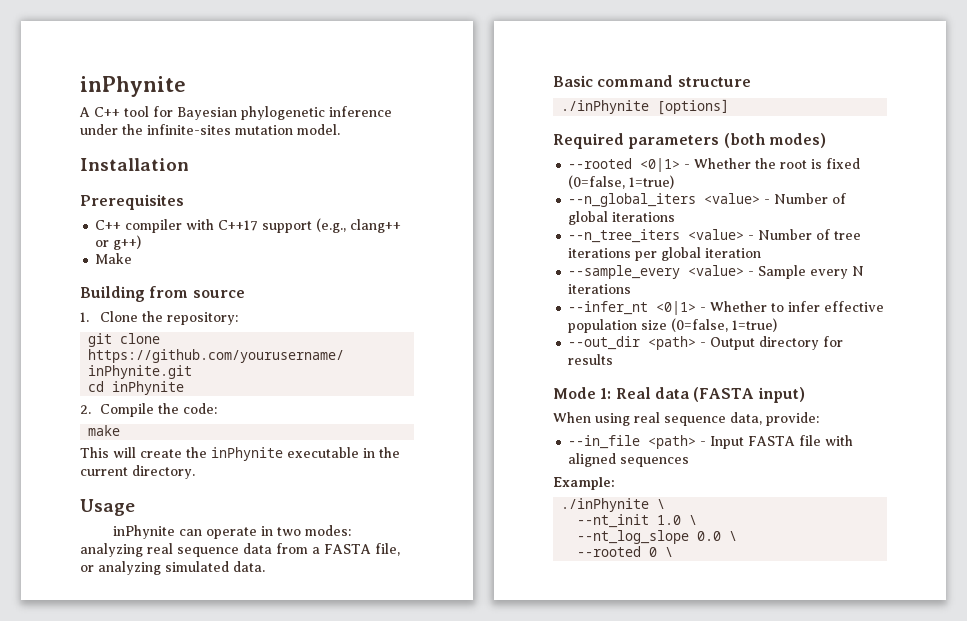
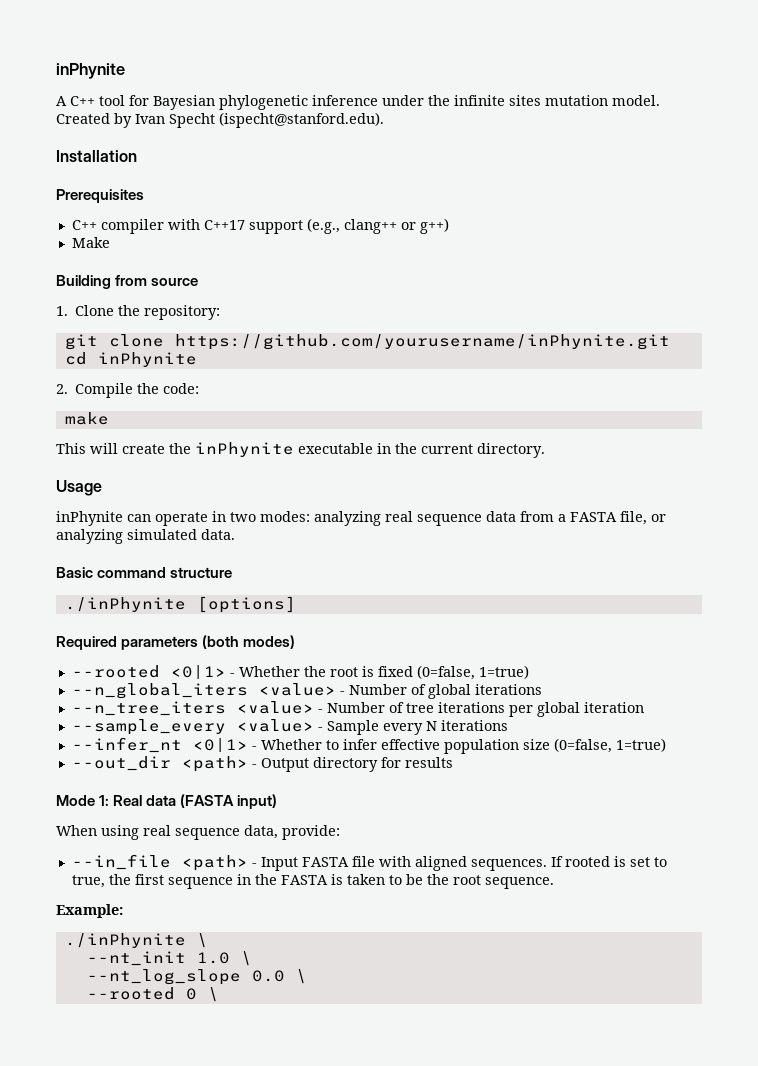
[147,124,231,135] infinite-sites -> [454,95,541,106] infinite sites
(340, 129) none -> [56,112,384,128] Created by Ivan Specht (ispecht@stanford.edu).
[620,457,690,467] sequences -> [470,856,667,871] [71,874,554,889] sequences. If rooted is set to true, the first sequence in the FASTA is taken to be the root sequence.

